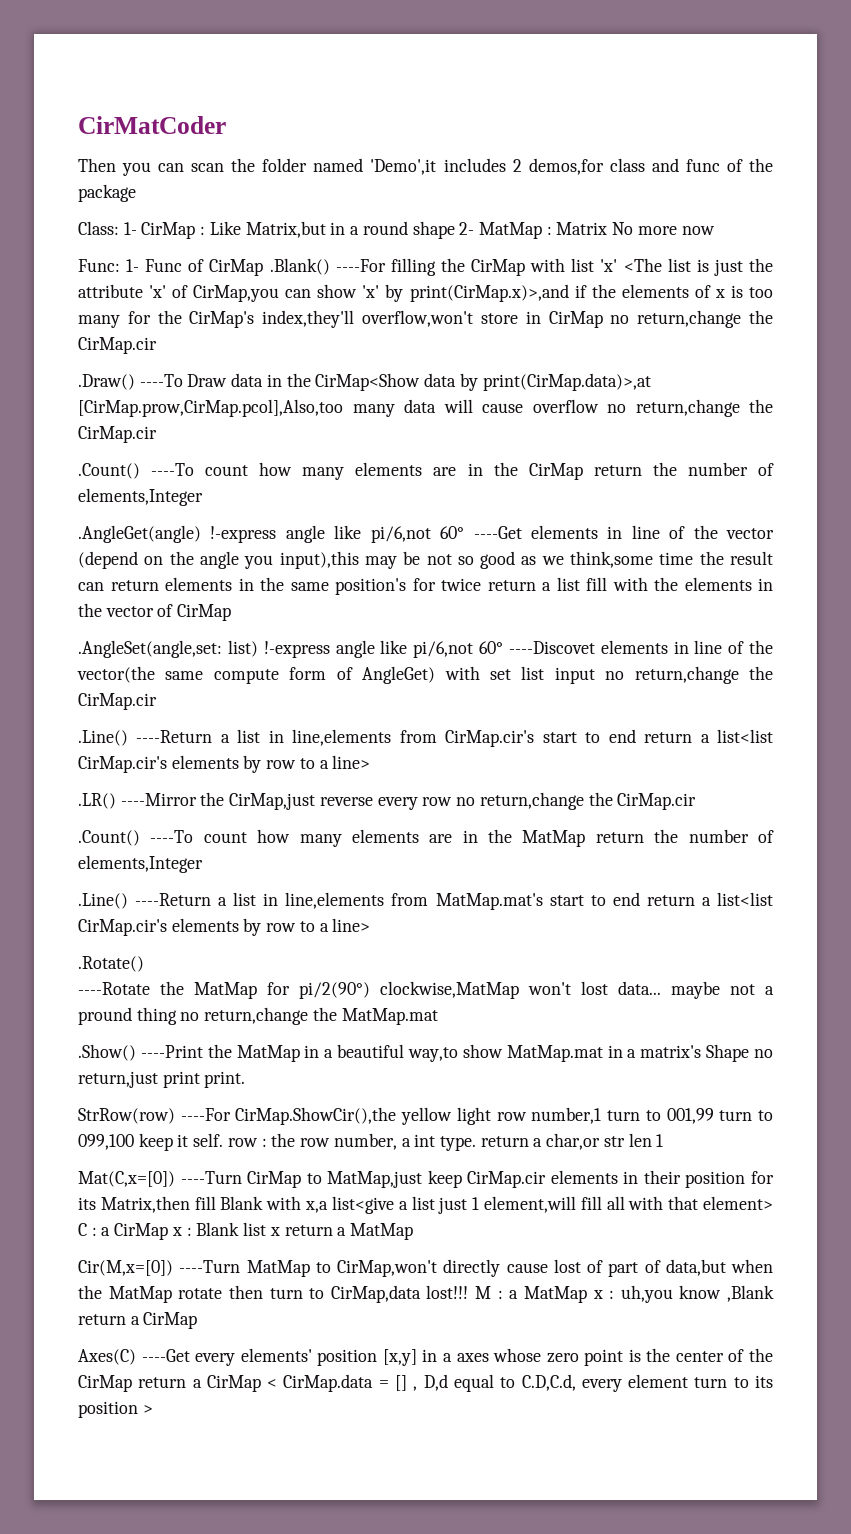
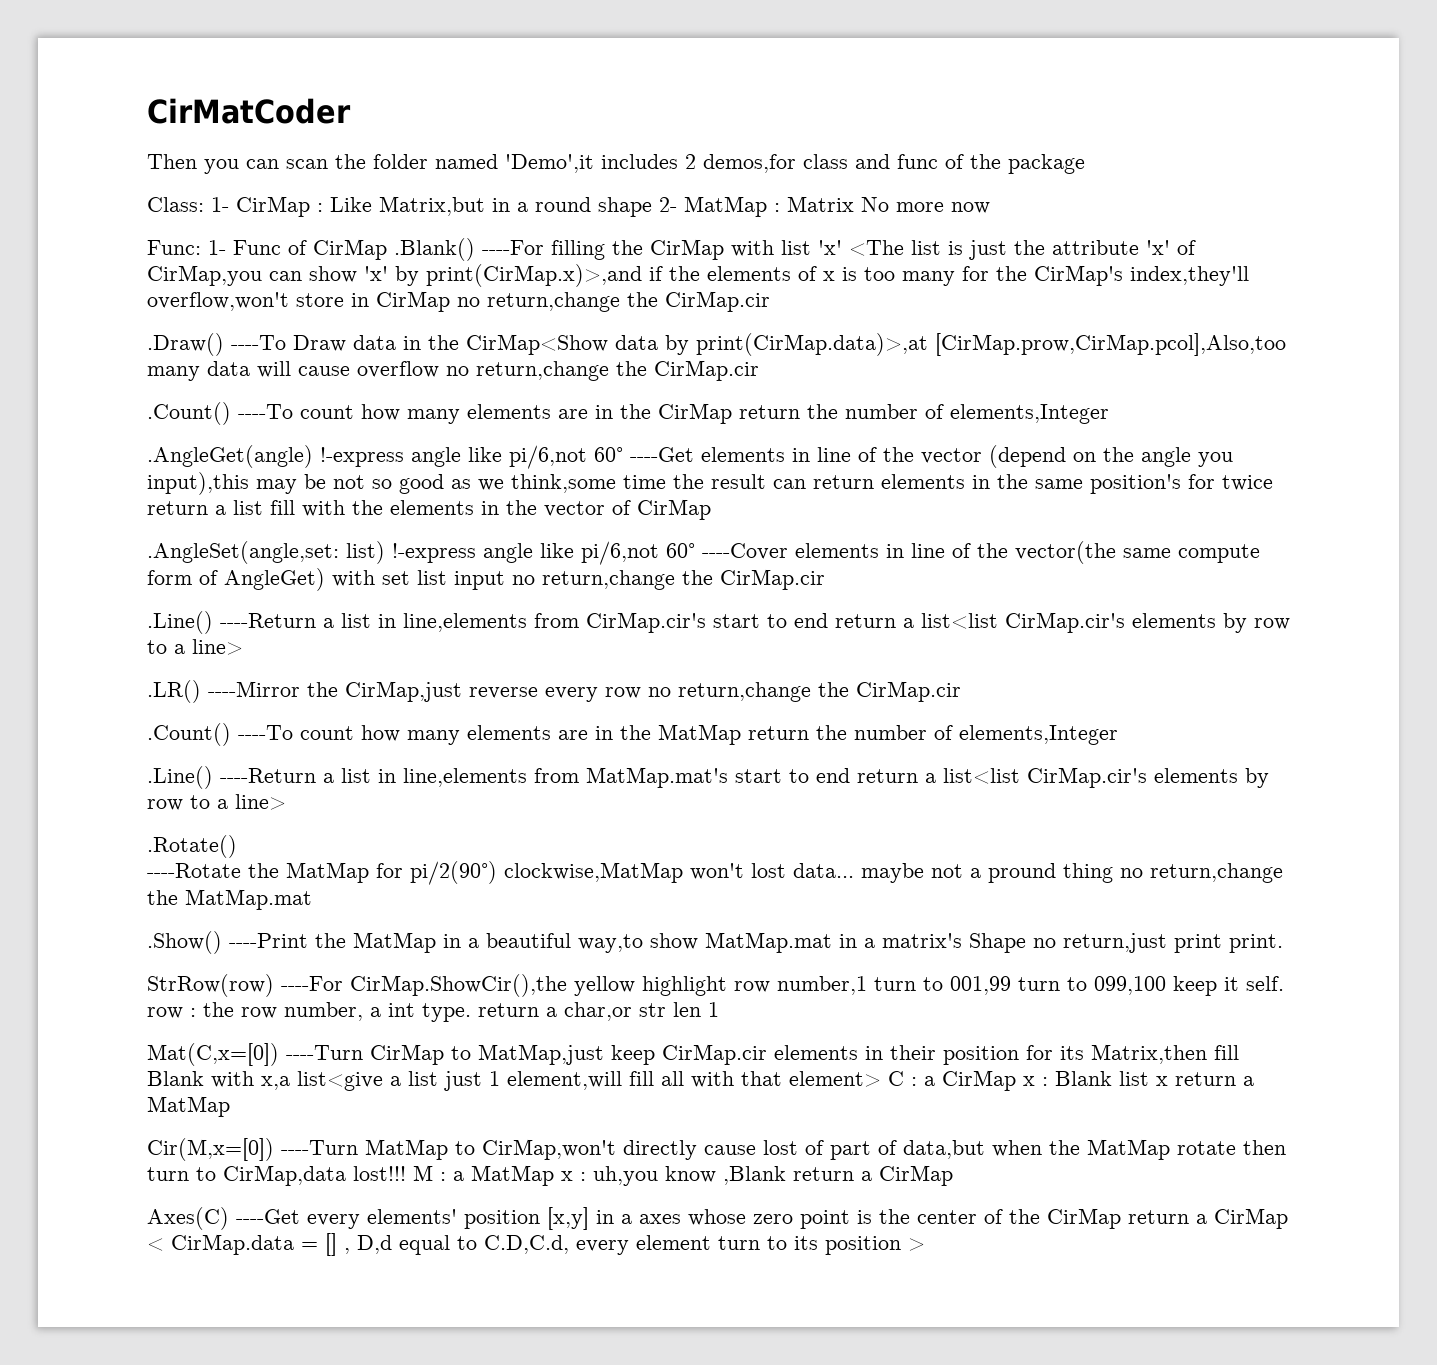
[508,641,595,654] ----Discovet -> [702,543,788,560] ----Cover
[456,1107,491,1125] light -> [642,976,727,996] highlight

